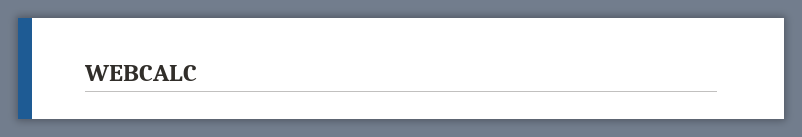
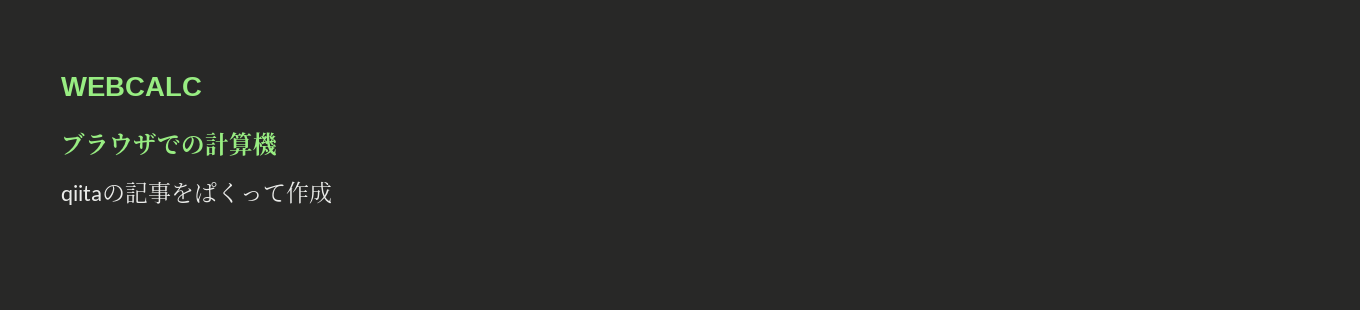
(197, 73) none -> [61,132,278,157] [61,181,332,205] // ブラウザでの計算機 // qiitaの記事をぱくって作成

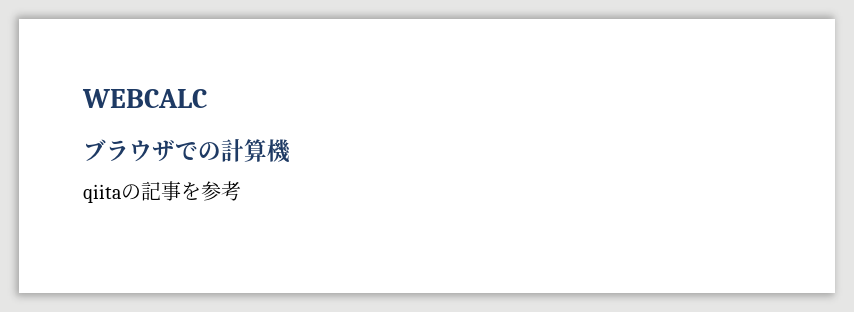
[194,181,332,204] ぱくって作成 -> [201,181,241,201] 参考

